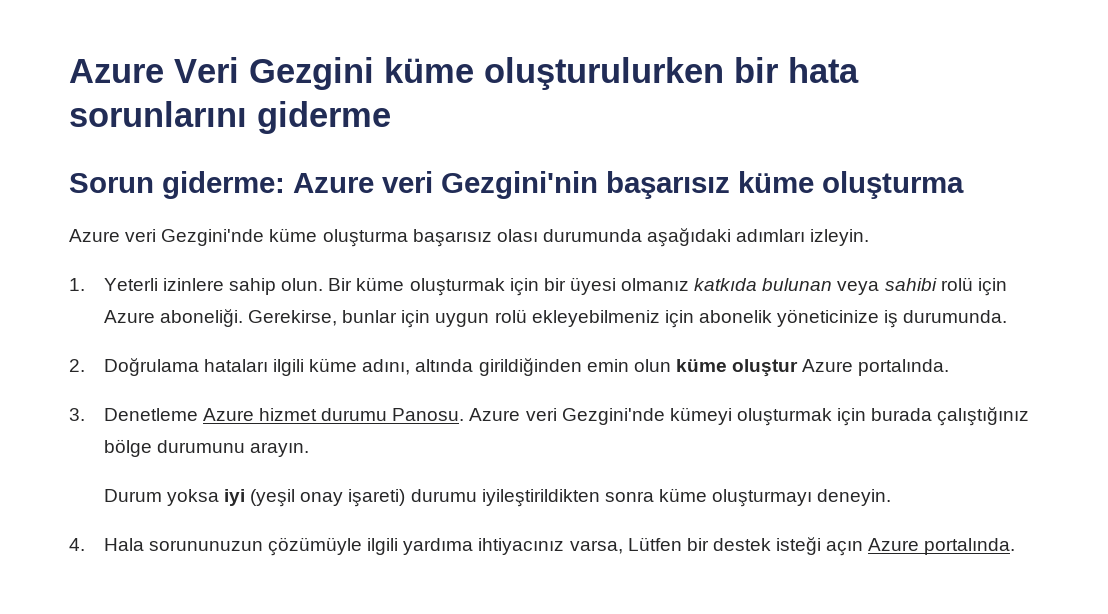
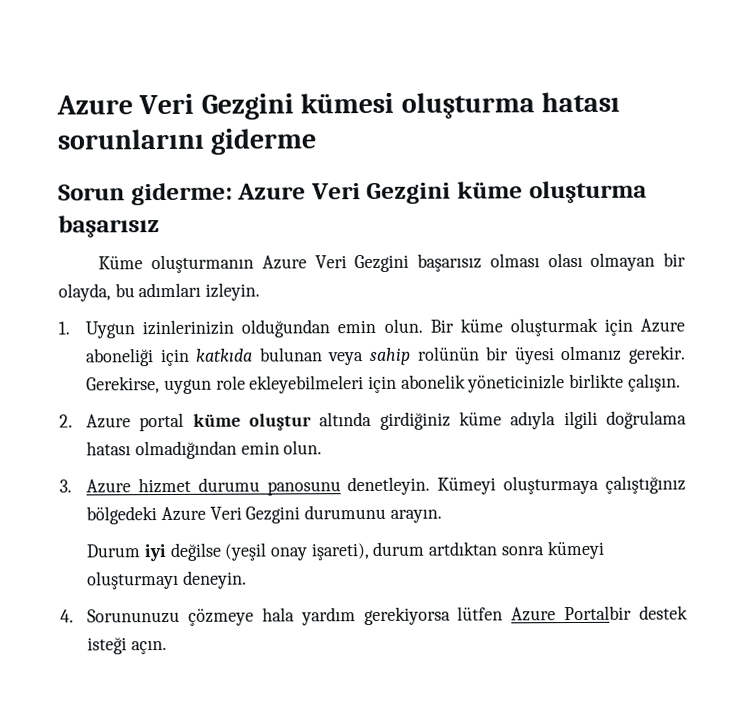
[69,57,859,90] Azure Veri Gezgini küme oluşturulurken bir hata -> [56,91,621,120] Azure Veri Gezgini kümesi oluşturma hatası
[382,171,964,199] [69,228,732,247] veri Gezgini'nin başarısız küme oluşturma // Azure veri Gezgini'nde küme oluşturma başarısız olası durumunda aşağıdaki -> [310,180,647,205] [58,215,160,238] [98,252,686,274] [58,283,135,302] Veri Gezgini küme oluşturma başarısız // Küme oluşturmanın Azure Veri Gezgini başarısız olması olası olmayan bir olayda, bu
[103,278,276,295] Yeterli izinlere sahip -> [85,319,377,339] Uygun izinlerinizin olduğundan emin
[543,277,1007,296] [103,309,1008,328] [69,358,950,377] bir üyesi olmanız katkıda bulunan veya sahibi rolü için Azure aboneliği. Gerekirse, bunlar için uygun rolü ekleyebilmeniz için abonelik yöneticinize iş durumunda. // 2. Doğrulama hataları ilgili küme adını, altında girildiğinden emin olun küme oluştur Azure portalında. -> [640,318,685,333] [85,345,686,367] [86,373,681,395] [59,410,687,432] [86,440,323,460] Azure aboneliği için katkıda bulunan veya sahip rolünün bir üyesi olmanız gerekir. Gerekirse, uygun role ekleyebilmeleri için abonelik yöneticinizle birlikte çalışın. // 2. Azure portal küme oluştur altında girdiğiniz küme adıyla ilgili doğrulama hatası olmadığından emin olun.
[103,408,198,421] Denetleme -> (72, 486) none
[392,407,1030,426] [103,439,309,457] [103,488,892,507] [69,537,1016,556] Panosu. Azure veri Gezgini'nde kümeyi oluşturmak için burada çalıştığınız bölge durumunu arayın. // Durum yoksa iyi (yeşil onay işareti) durumu iyileştirildikten sonra küme oluşturmayı deneyin. // 4. Hala sorununuzun çözümüyle ilgili yardıma ihtiyacınız varsa, Lütfen bir destek isteği açın Azure portalında. -> [266,475,687,496] [86,504,442,525] [86,540,604,562] [87,570,247,590] [60,605,688,626] [87,637,167,655] panosunu denetleyin. Kümeyi oluşturmaya çalıştığınız bölgedeki Azure Veri Gezgini durumunu arayın. // Durum iyi değilse (yeşil onay işareti), durum artdıktan sonra kümeyi oluşturmayı deneyin. // 4. Sorununuzu çözmeye hala yardım gerekiyorsa lütfen Azure Portalbir destek isteği açın.

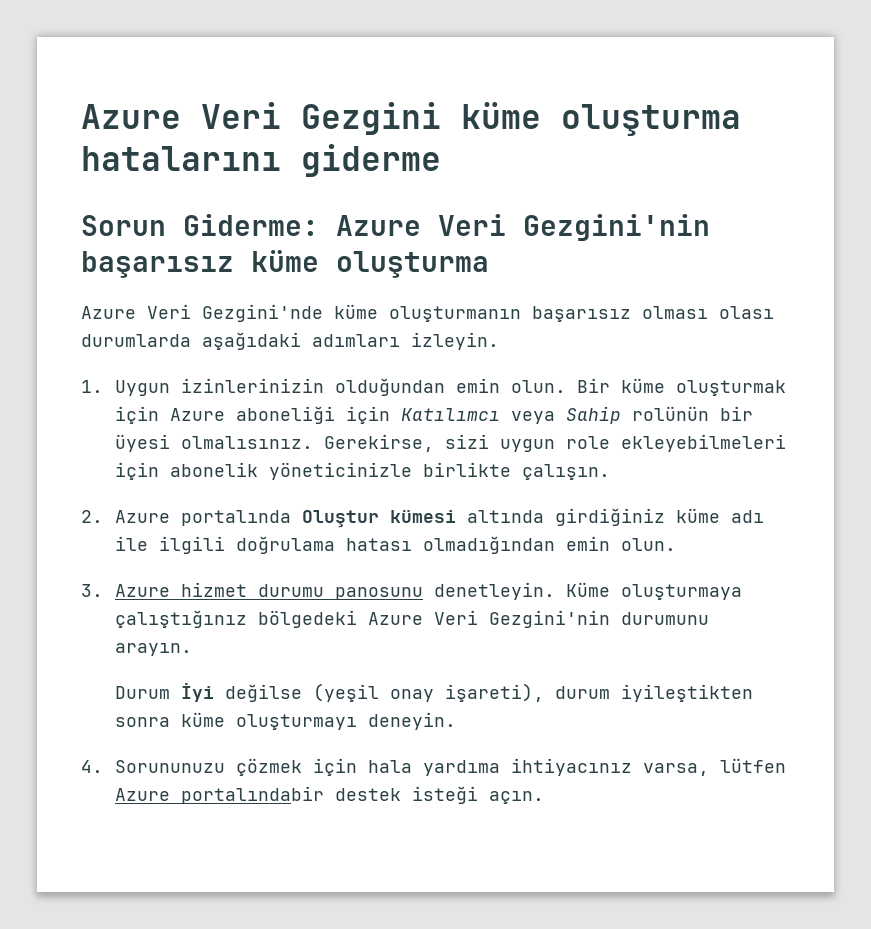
[56,91,621,120] [57,128,318,155] [58,180,647,206] [58,215,160,238] [98,252,686,274] [58,283,135,302] Azure Veri Gezgini kümesi oluşturma hatası sorunlarını giderme // Sorun giderme: Azure Veri Gezgini küme oluşturma başarısız // Küme oluşturmanın Azure Veri Gezgini başarısız olması olası olmayan bir olayda, bu -> [81,102,741,136] [81,144,441,177] [81,214,710,241] [81,250,489,278] [81,304,774,322] [81,332,301,350] Azure Veri Gezgini küme oluşturma hatalarını giderme // Sorun Giderme: Azure Veri Gezgini'nin başarısız küme oluşturma // Azure Veri Gezgini'nde küme oluşturmanın başarısız olması olası durumlarda aşağıdaki
[195,345,686,366] [86,376,161,394] katkıda bulunan veya sahip rolünün bir üyesi olmanız gerekir. Gerekirse, -> [401,406,754,424] [115,434,490,452] Katılımcı veya Sahip rolünün bir üyesi olmalısınız. Gerekirse, sizi
[139,412,313,432] portal küme oluştur -> [181,510,457,528] portalında Oluştur kümesi
[510,411,557,430] adıyla -> [731,510,765,523] [115,536,149,551] adı ile
[437,477,497,495] Kümeyi -> [566,582,611,597] Küme
[245,506,301,524] Gezgini -> [489,610,611,628] Gezgini'nin
[143,544,167,562] iyi -> [181,683,215,702] İyi
[428,540,604,560] artdıktan sonra kümeyi -> [621,684,754,702] [115,712,226,727] iyileştikten sonra küme
[187,606,451,626] çözmeye hala yardım gerekiyorsa -> [236,758,710,776] çözmek için hala yardıma ihtiyacınız varsa,
[564,605,633,621] Portalbir -> [181,786,325,804] portalındabir

